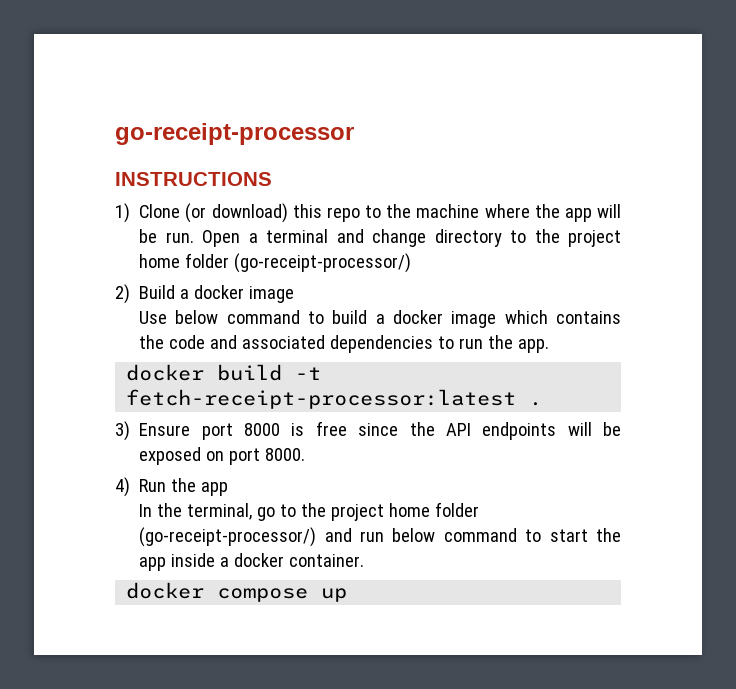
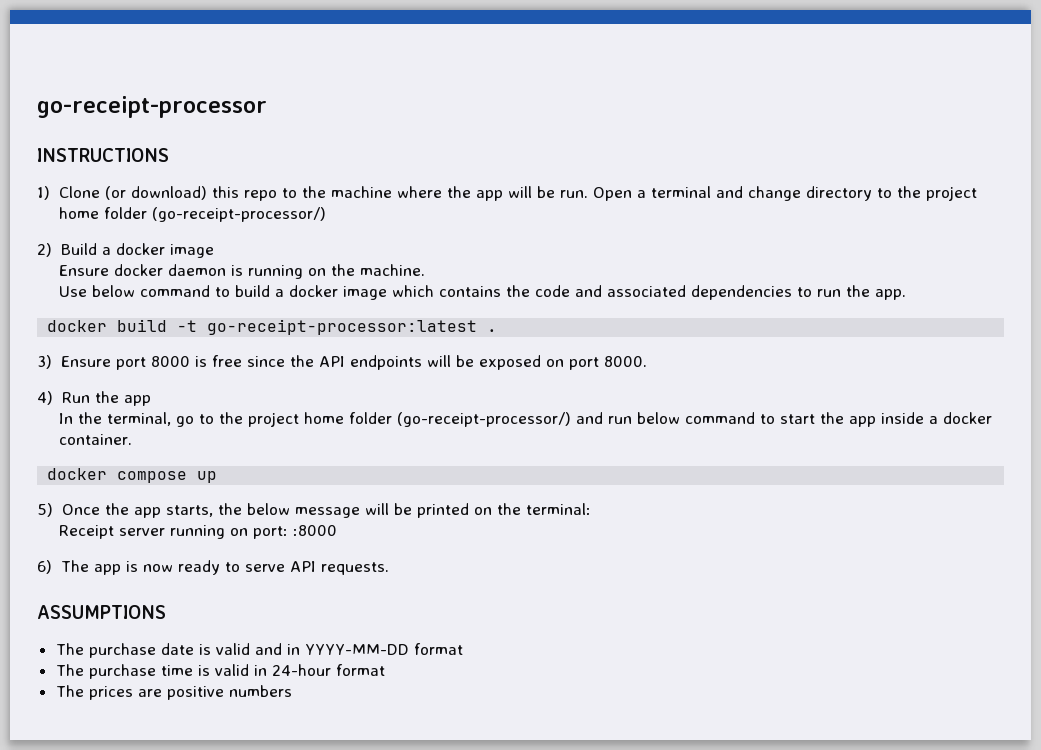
(295, 294) none -> [59,264,426,279] // Ensure docker daemon is running on the machine.
[126,389,517,409] fetch-receipt-processor:latest -> [207,319,478,335] go-receipt-processor:latest
(348, 595) none -> [37,503,591,518] [59,525,338,539] [37,560,389,575] [37,605,166,619] [55,643,463,658] [55,664,385,679] [55,685,292,700] // 5) Once the app starts, the below message will be printed on the terminal: // Receipt server running on port: :8000 // 6) The app is now ready to serve API requests. // ASSUMPTIONS // The purchase date is valid and in YYYY-MM-DD format // The purchase time is valid in 24-hour format // The prices are positive numbers

